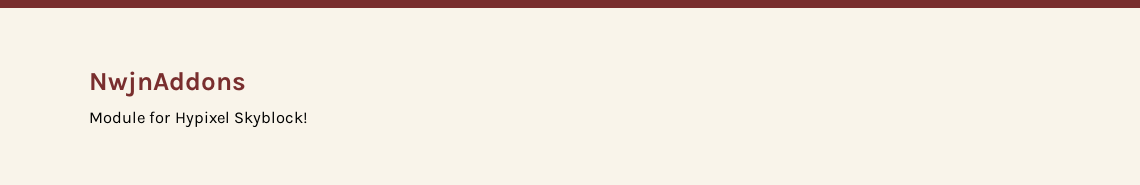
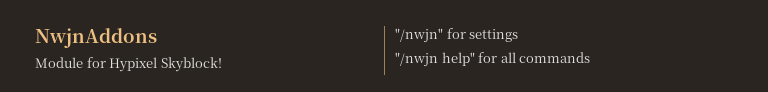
(309, 119) none -> [395,28,519,43] [395,52,591,67] // "/nwjn" for settings // "/nwjn help" for all commands

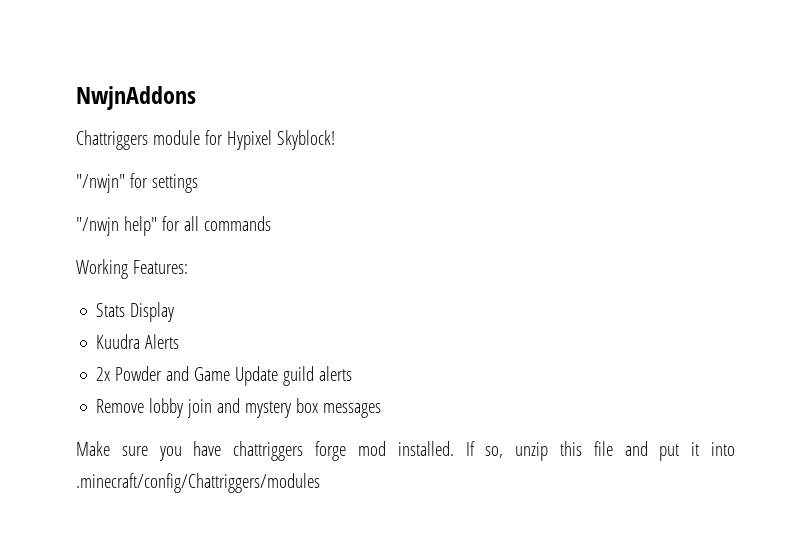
[35,57,83,68] Module -> [76,130,200,150] Chattriggers module
(591, 57) none -> [76,259,188,279] [96,302,175,322] [96,334,180,349] [96,366,353,386] [96,398,382,418] [76,441,735,461] [76,473,320,493] // Working Features: // Stats Display // Kuudra Alerts // 2x Powder and Game Update guild alerts // Remove lobby join and mystery box messages // Make sure you have chattriggers forge mod installed. If so, unzip this file and put it into .minecraft/config/Chattriggers/modules

